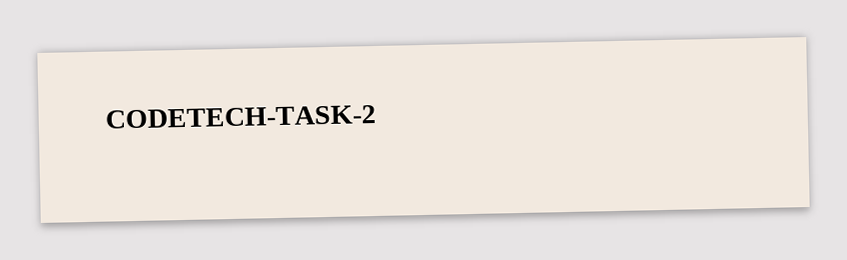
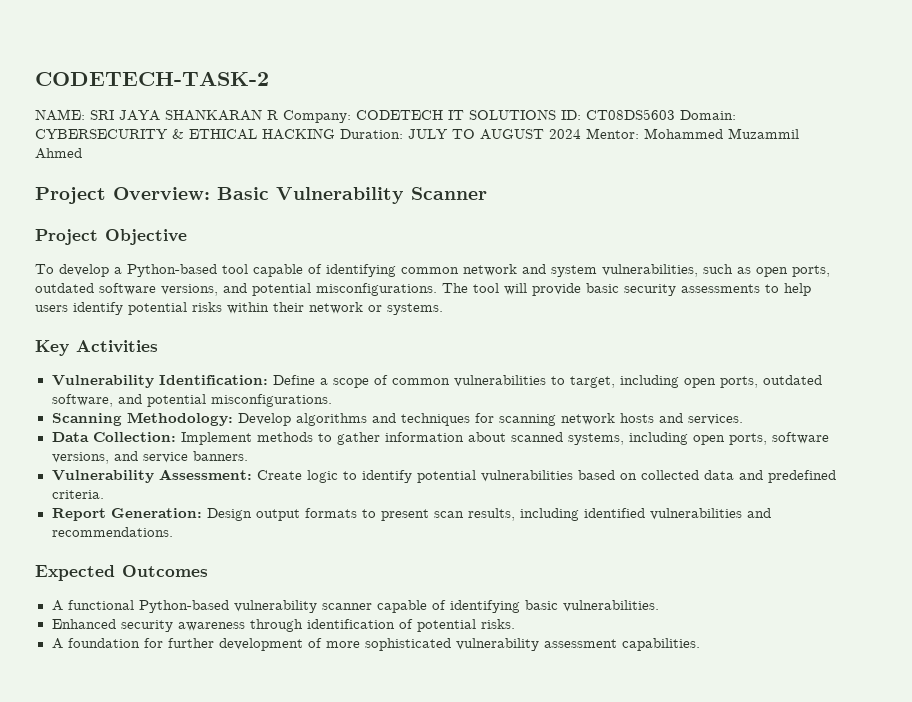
(376, 116) none -> [35,109,736,123] [35,128,799,140] [35,148,82,159] [35,187,487,204] [35,229,187,245] [35,264,830,277] [35,283,811,296] [35,302,443,315] [35,340,158,356] [51,375,822,388] [51,394,332,407] [51,412,743,426] [51,432,829,445] [51,451,248,464] [51,469,836,483] [51,490,104,499] [51,508,771,521] [51,527,173,537] [35,565,208,581] [51,600,659,613] [51,619,515,632] [51,638,700,651] // NAME: SRI JAYA SHANKARAN R Company: CODETECH IT SOLUTIONS ID: CT08DS5603 Domain: CYBERSECURITY & ETHICAL HACKING Duration: JULY TO AUGUST 2024 Mentor: Mohammed Muzammil Ahmed // Project Overview: Basic Vulnerability Scanner // Project Objective // To develop a Python-based tool capable of identifying common network and system vulnerabilities, such as open ports, outdated software versions, and potential misconfigurations. The tool will provide basic security assessments to help users identify potential risks within their network or systems. // Key Activities // Vulnerability Identification: Define a scope of common vulnerabilities to target, including open ports, outdated software, and potential misconfigurations. // Scanning Methodology: Develop algorithms and techniques for scanning network hosts and services. // Data Collection: Implement methods to gather information about scanned systems, including open ports, software versions, and service banners. // Vulnerability Assessment: Create logic to identify potential vulnerabilities based on collected data and predefined criteria. // Report Generation: Design output formats to present scan results, including identified vulnerabilities and recommendations. // Expected Outcomes // A functional Python-based vulnerability scanner capable of identifying basic vulnerabilities. // Enhanced security awareness through identification of potential risks. // A foundation for further development of more sophisticated vulnerability assessment capabilities.

